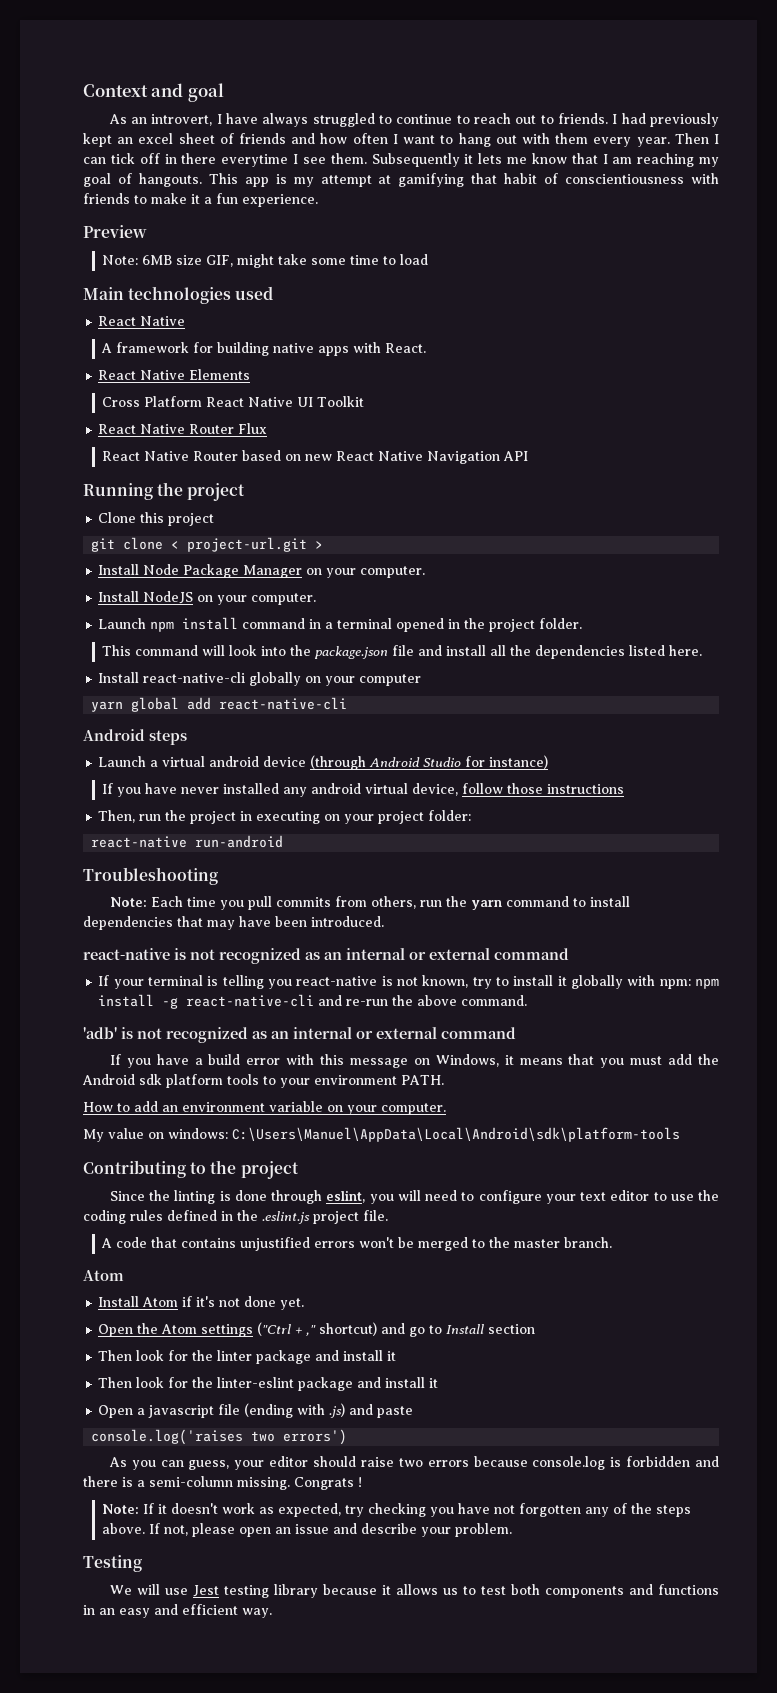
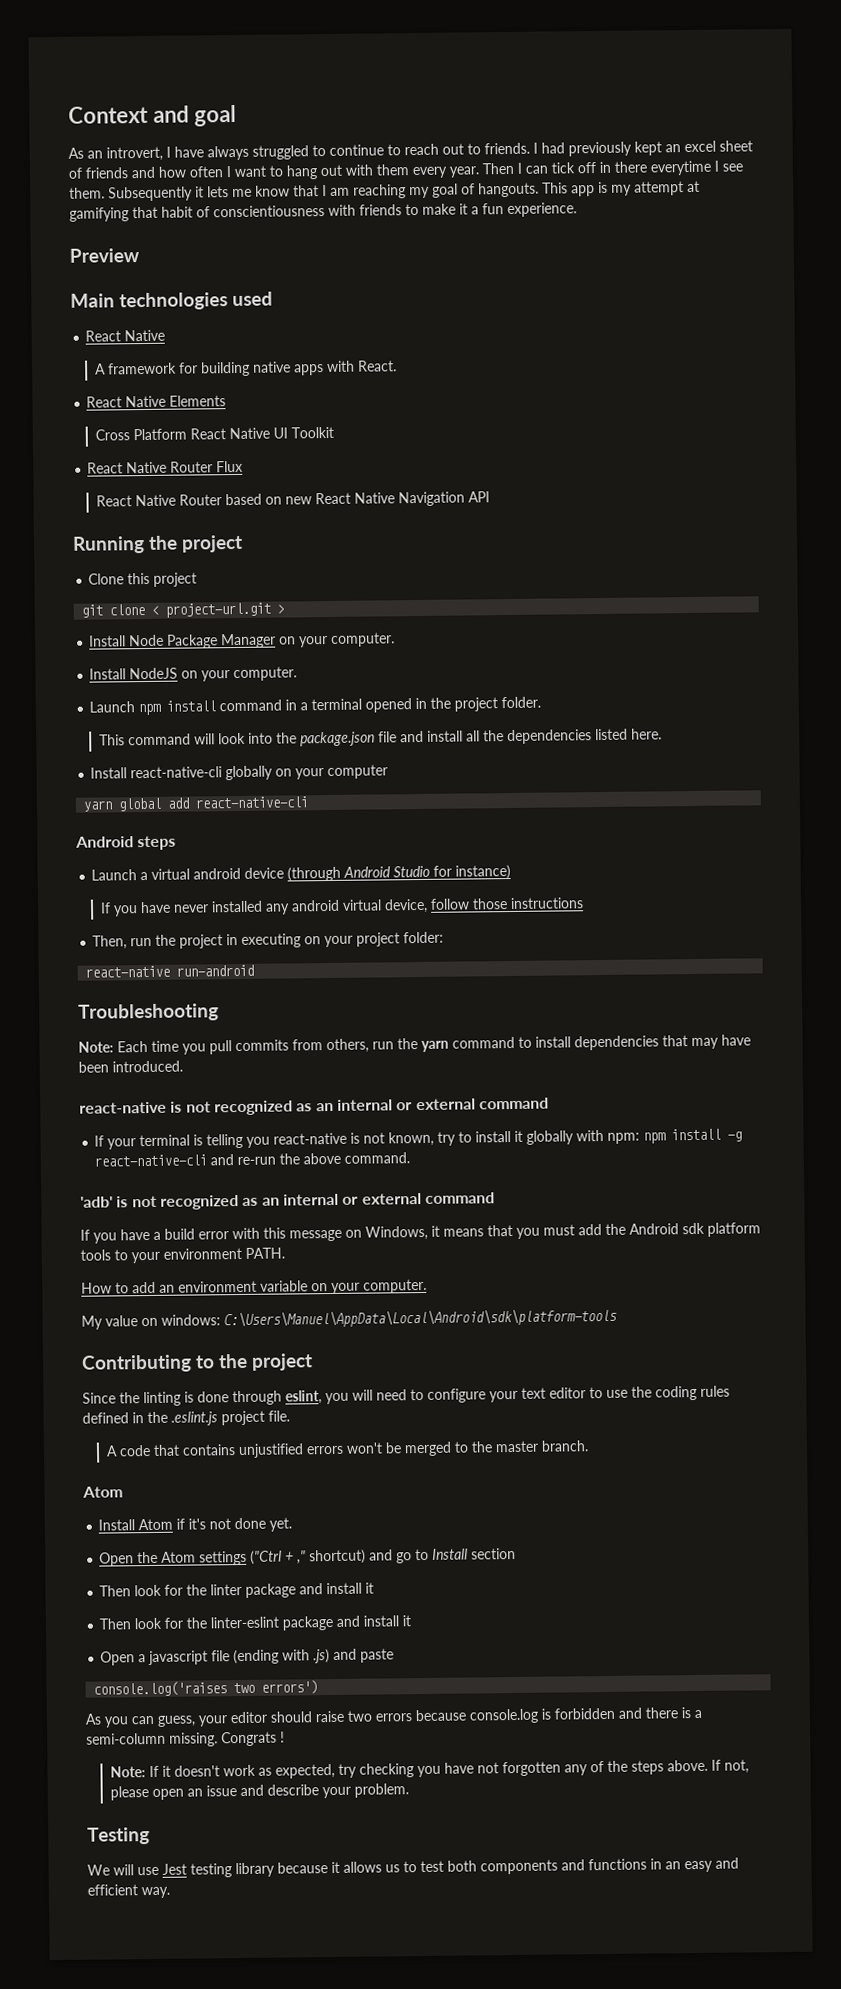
[102,254,429,268] // Note: 6MB size GIF, might take some time to load -> (140, 255) none

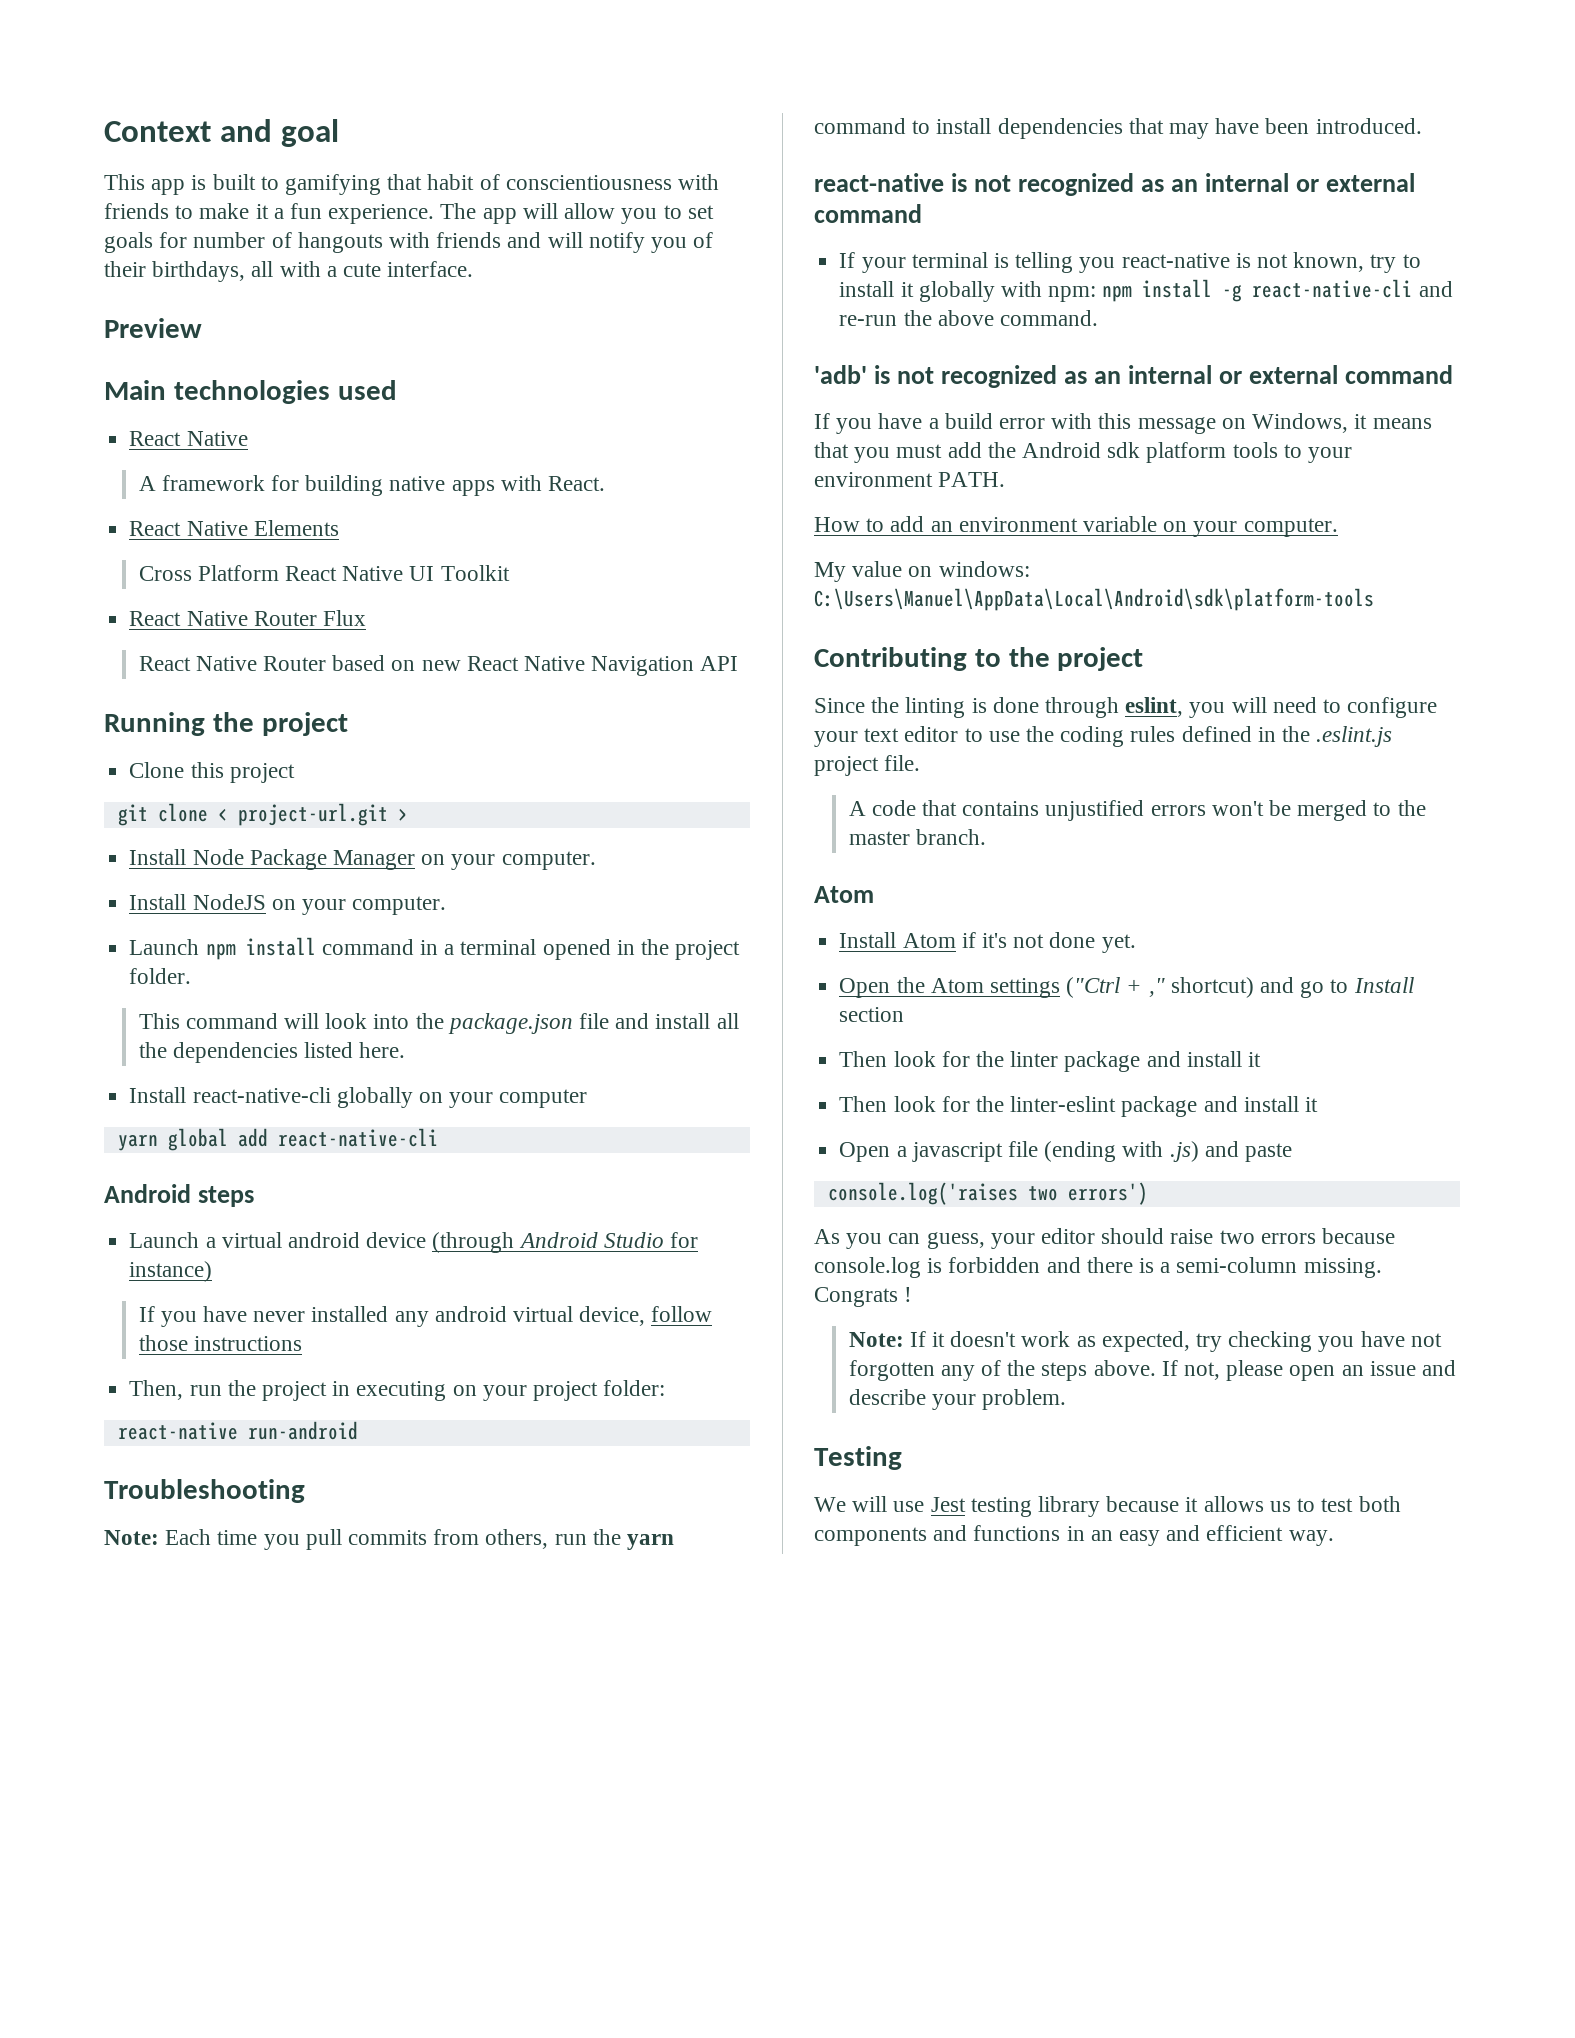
[68,140,753,162] [68,160,743,180] [69,180,700,202] As an introvert, I have always struggled to continue to reach out to friends. I had previously kept an excel sheet of friends and how often I want to hang out with them every year. Then I can tick off in there everytime I see them. Subsequently it lets me know that I am reaching my goal of hangouts. This app is my attempt at -> [104,174,279,195] This app is built to
(577, 209) none -> [440,203,714,224] [104,232,714,253] [104,261,474,282] The app will allow you to set goals for number of hangouts with friends and will notify you of their birthdays, all with a cute interface.

